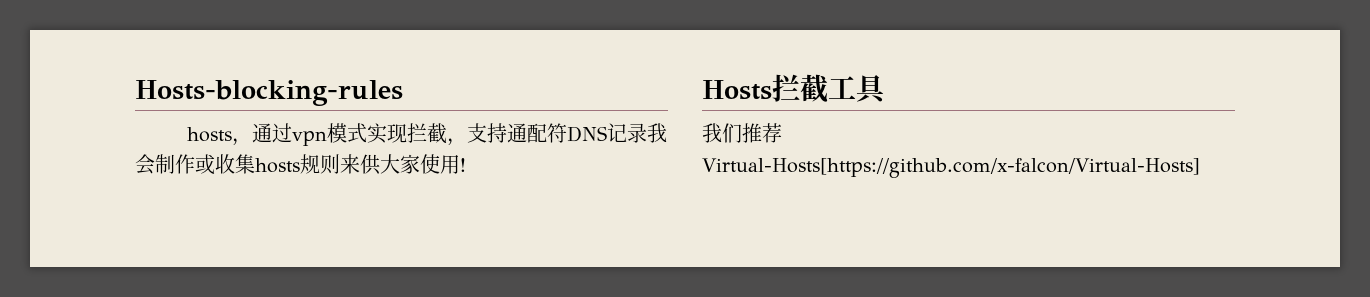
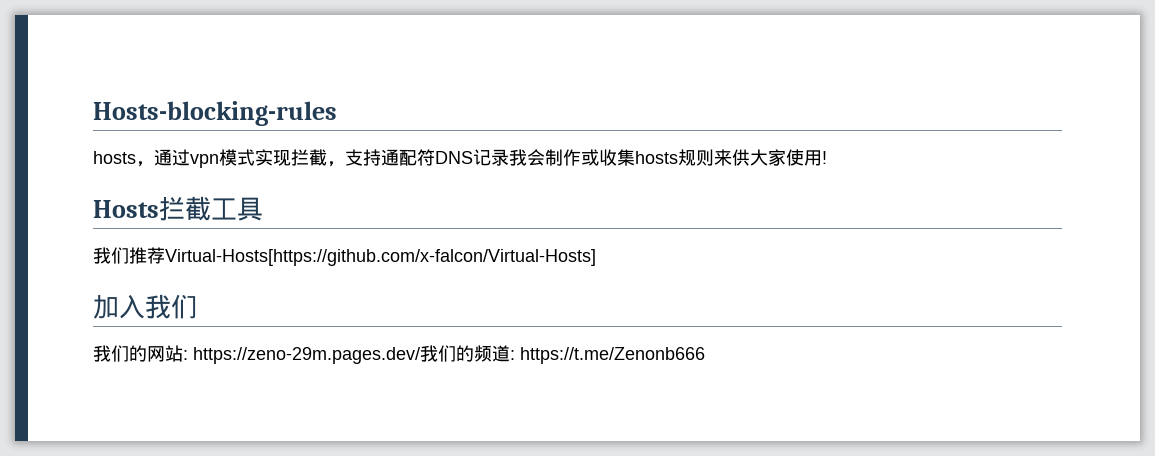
(1200, 168) none -> [93,294,197,319] [93,345,705,364] // 加入我们 // 我们的网站: https://zeno-29m.pages.dev/我们的频道: https://t.me/Zenonb666

